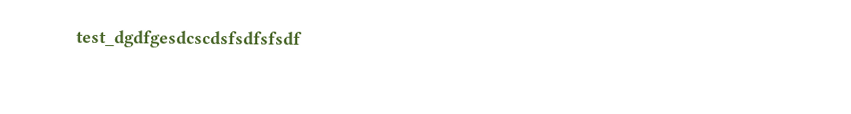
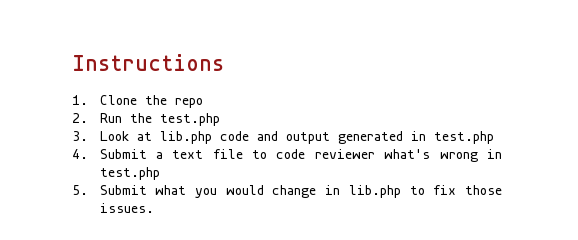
[76,29,303,49] test_dgdfgesdcscdsfsdfsfsdf -> [72,54,224,71] [72,95,203,108] [72,113,220,126] [72,131,494,144] [72,149,503,162] [99,167,160,180] [72,185,502,198] [99,203,154,213] Instructions // 1. Clone the repo // 2. Run the test.php // 3. Look at lib.php code and output generated in test.php // 4. Submit a text file to code reviewer what's wrong in test.php // 5. Submit what you would change in lib.php to fix those issues.

